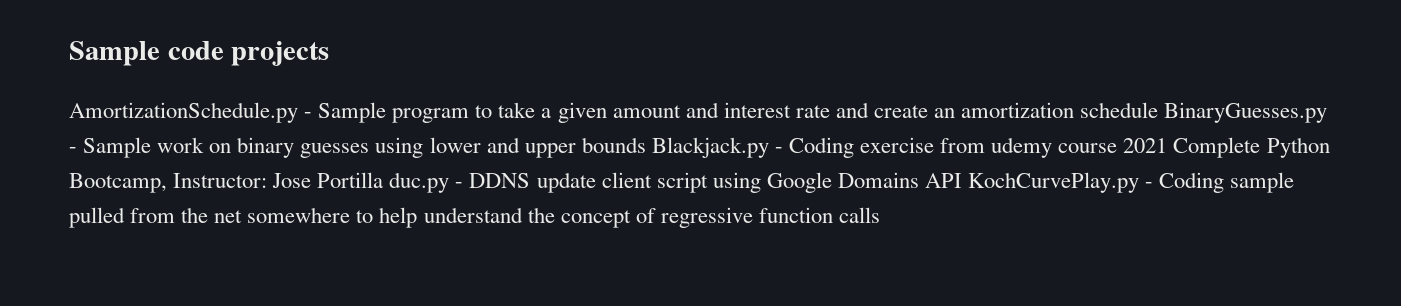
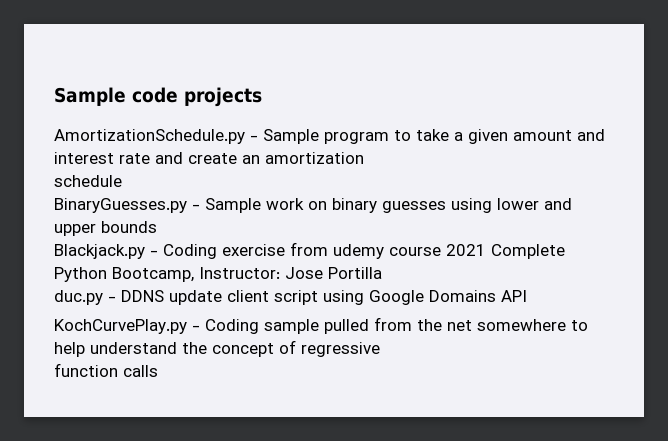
(1075, 110) none -> (364, 158) //
(1159, 110) none -> (122, 181) //
(646, 145) none -> (157, 227) //
(384, 180) none -> (382, 273) //
(962, 180) none -> (527, 296) //
(753, 217) none -> (380, 349) //

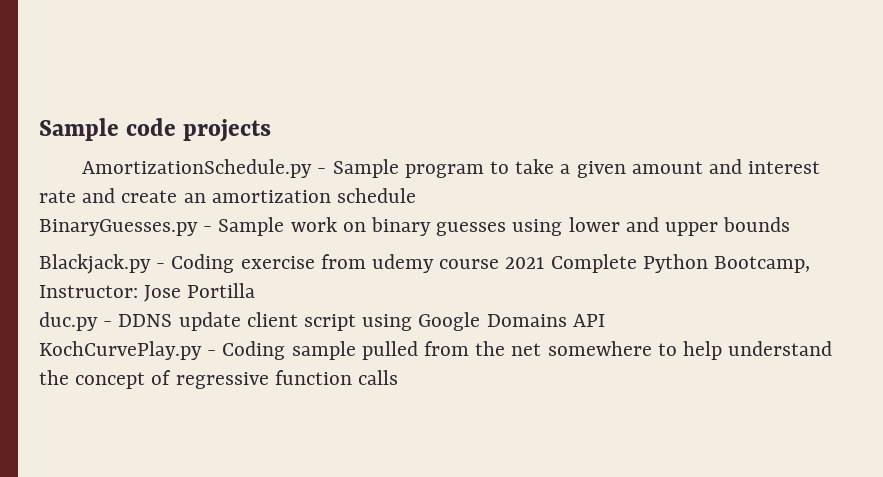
(364, 158) // -> (331, 196) none
(380, 349) // -> (269, 380) none

